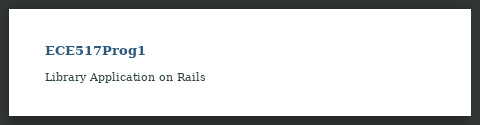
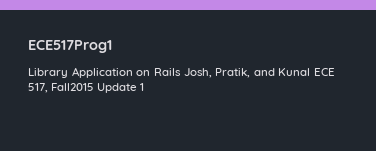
(206, 76) none -> [183,68,335,78] [28,83,145,93] Josh, Pratik, and Kunal ECE 517, Fall2015 Update 1

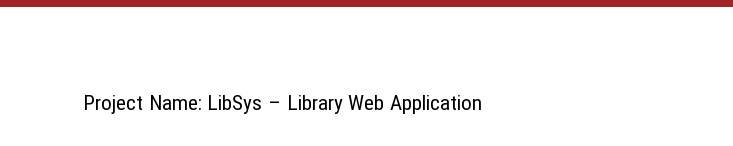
[28,40,112,53] [28,67,335,78] [28,83,145,93] ECE517Prog1 // Library Application on Rails Josh, Pratik, and Kunal ECE 517, Fall2015 Update 1 -> [83,95,483,114] Project Name: LibSys – Library Web Application

